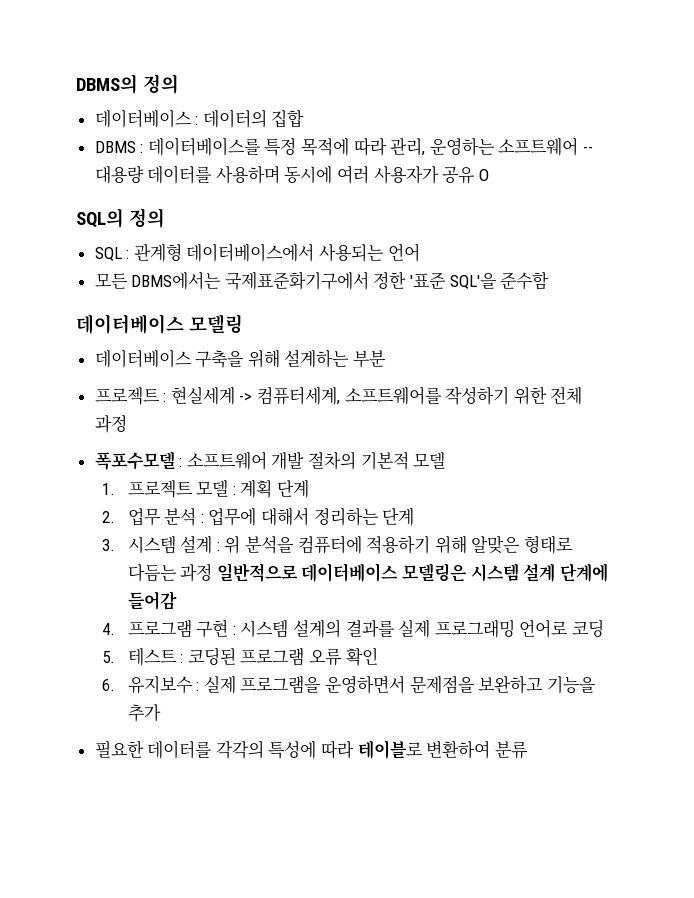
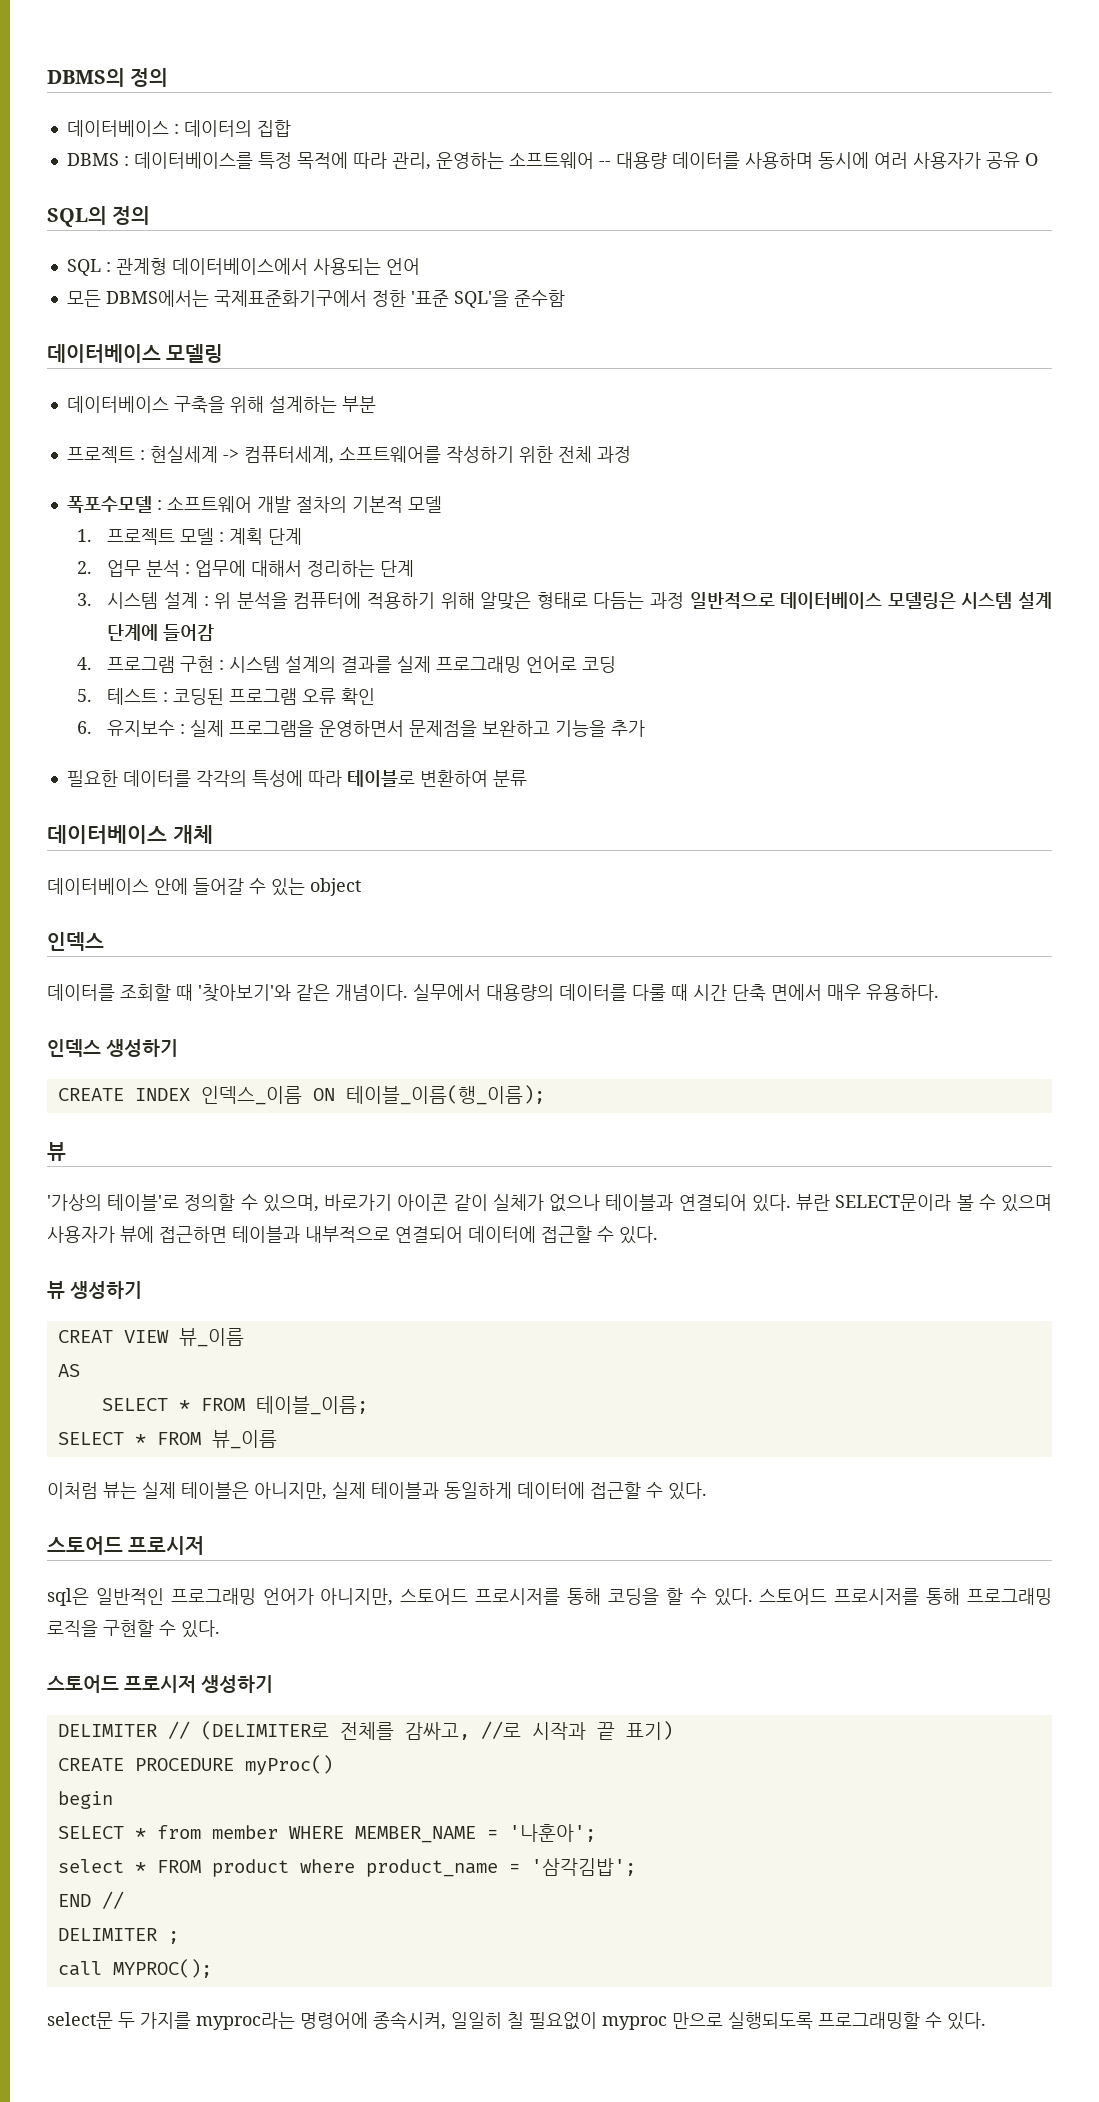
(528, 750) none -> [47,825,213,844] [47,878,361,896] [47,932,104,951] [47,984,939,1002] [47,1039,179,1057] [57,1085,545,1105] [47,1142,66,1161] [47,1194,1053,1212] [47,1226,658,1244] [47,1281,143,1299] [57,1328,244,1347] [57,1364,80,1377] [101,1396,368,1415] [57,1430,277,1449] [47,1482,707,1500] [47,1536,205,1555] [47,1588,1052,1606] [47,1620,220,1638] [47,1675,274,1693] [57,1721,673,1740] [57,1755,333,1775] [57,1791,113,1809] [57,1824,596,1843] [57,1858,636,1877] [57,1891,124,1909] [57,1928,179,1944] [57,1959,212,1978] [47,2011,986,2030] // 데이터베이스 개체 // 데이터베이스 안에 들어갈 수 있는 object // 인덱스 // 데이터를 조회할 때 '찾아보기'와 같은 개념이다. 실무에서 대용량의 데이터를 다룰 때 시간 단축 면에서 매우 유용하다. // 인덱스 생성하기 // CREATE INDEX 인덱스_이름 ON 테이블_이름(행_이름); // 뷰 // '가상의 테이블'로 정의할 수 있으며, 바로가기 아이콘 같이 실체가 없으나 테이블과 연결되어 있다. 뷰란 SELECT문이라 볼 수 있으며 사용자가 뷰에 접근하면 테이블과 내부적으로 연결되어 데이터에 접근할 수 있다. // 뷰 생성하기 // CREAT VIEW 뷰_이름 // AS // SELECT * FROM 테이블_이름; // SELECT * FROM 뷰_이름 // 이처럼 뷰는 실제 테이블은 아니지만, 실제 테이블과 동일하게 데이터에 접근할 수 있다. // 스토어드 프로시저 // sql은 일반적인 프로그래밍 언어가 아니지만, 스토어드 프로시저를 통해 코딩을 할 수 있다. 스토어드 프로시저를 통해 프로그래밍 로직을 구현할 수 있다. // 스토어드 프로시저 생성하기 // DELIMITER // (DELIMITER로 전체를 감싸고, //로 시작과 끝 표기) // CREATE PROCEDURE myProc() // begin // SELECT * from member WHERE MEMBER_NAME = '나훈아'; // select * FROM product where product_name = '삼각김밥'; // END // // DELIMITER ; // call MYPROC(); // select문 두 가지를 myproc라는 명령어에 종속시켜, 일일히 칠 필요없이 myproc 만으로 실행되도록 프로그래밍할 수 있다.

